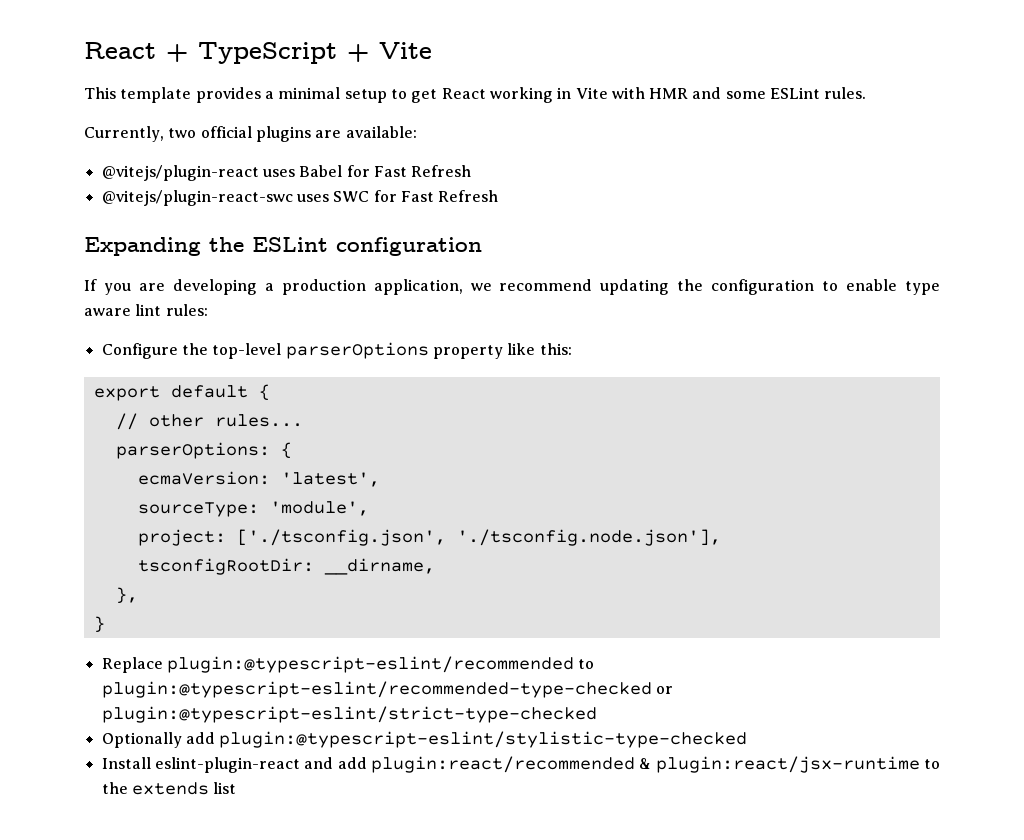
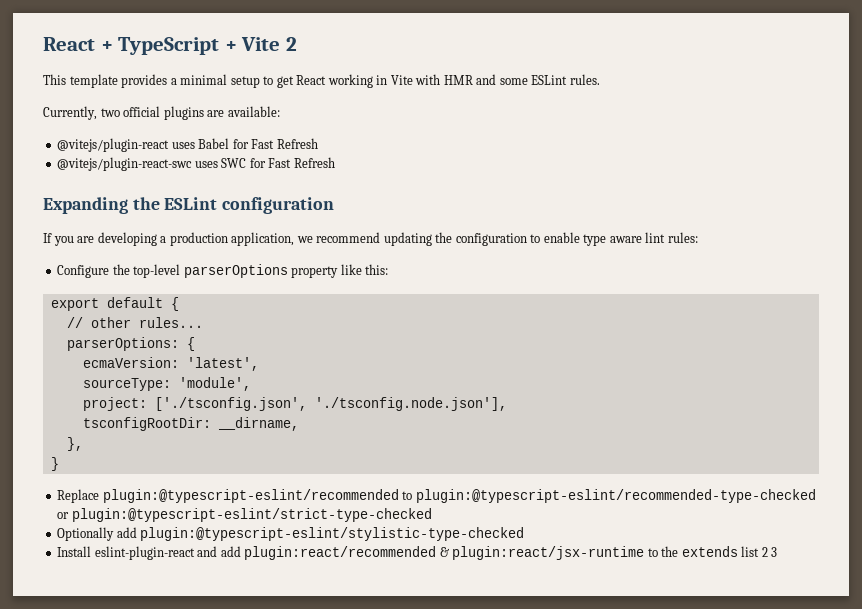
(432, 50) none -> [285,37,297,51] 2
(237, 788) none -> [761,547,778,557] 2 3

